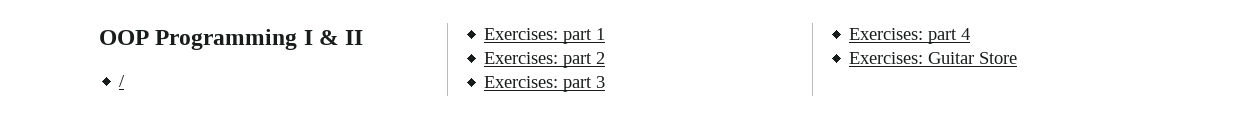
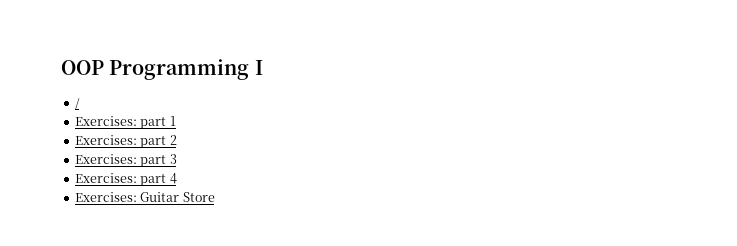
[319,30,364,45] & II -> (263, 67) none

